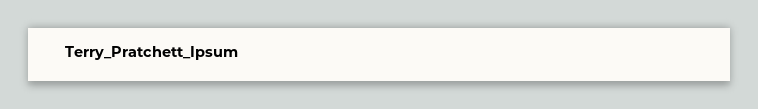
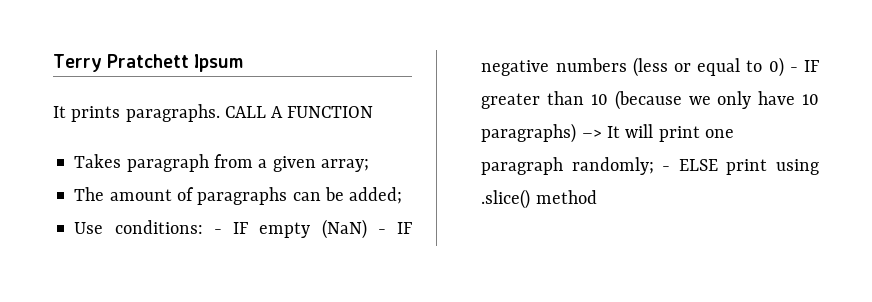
[65,46,238,60] Terry_Pratchett_Ipsum -> [53,54,244,72] [53,104,374,122] [74,154,369,172] [74,187,403,205] [74,219,413,239] [481,57,820,77] [481,90,819,110] [481,123,734,143] [481,157,819,175] [481,189,597,209] Terry Pratchett Ipsum // It prints paragraphs. CALL A FUNCTION // Takes paragraph from a given array; // The amount of paragraphs can be added; // Use conditions: - IF empty (NaN) - IF negative numbers (less or equal to 0) - IF greater than 10 (because we only have 10 paragraphs) –> It will print one paragraph randomly; - ELSE print using .slice() method

